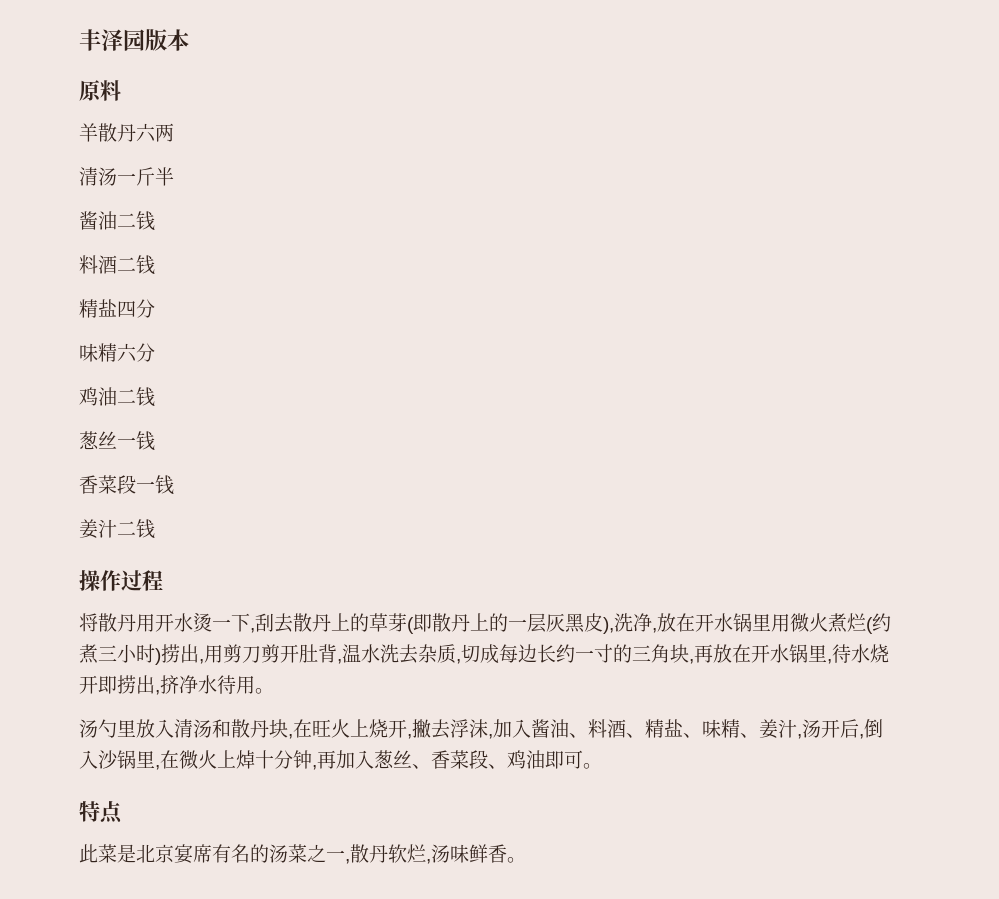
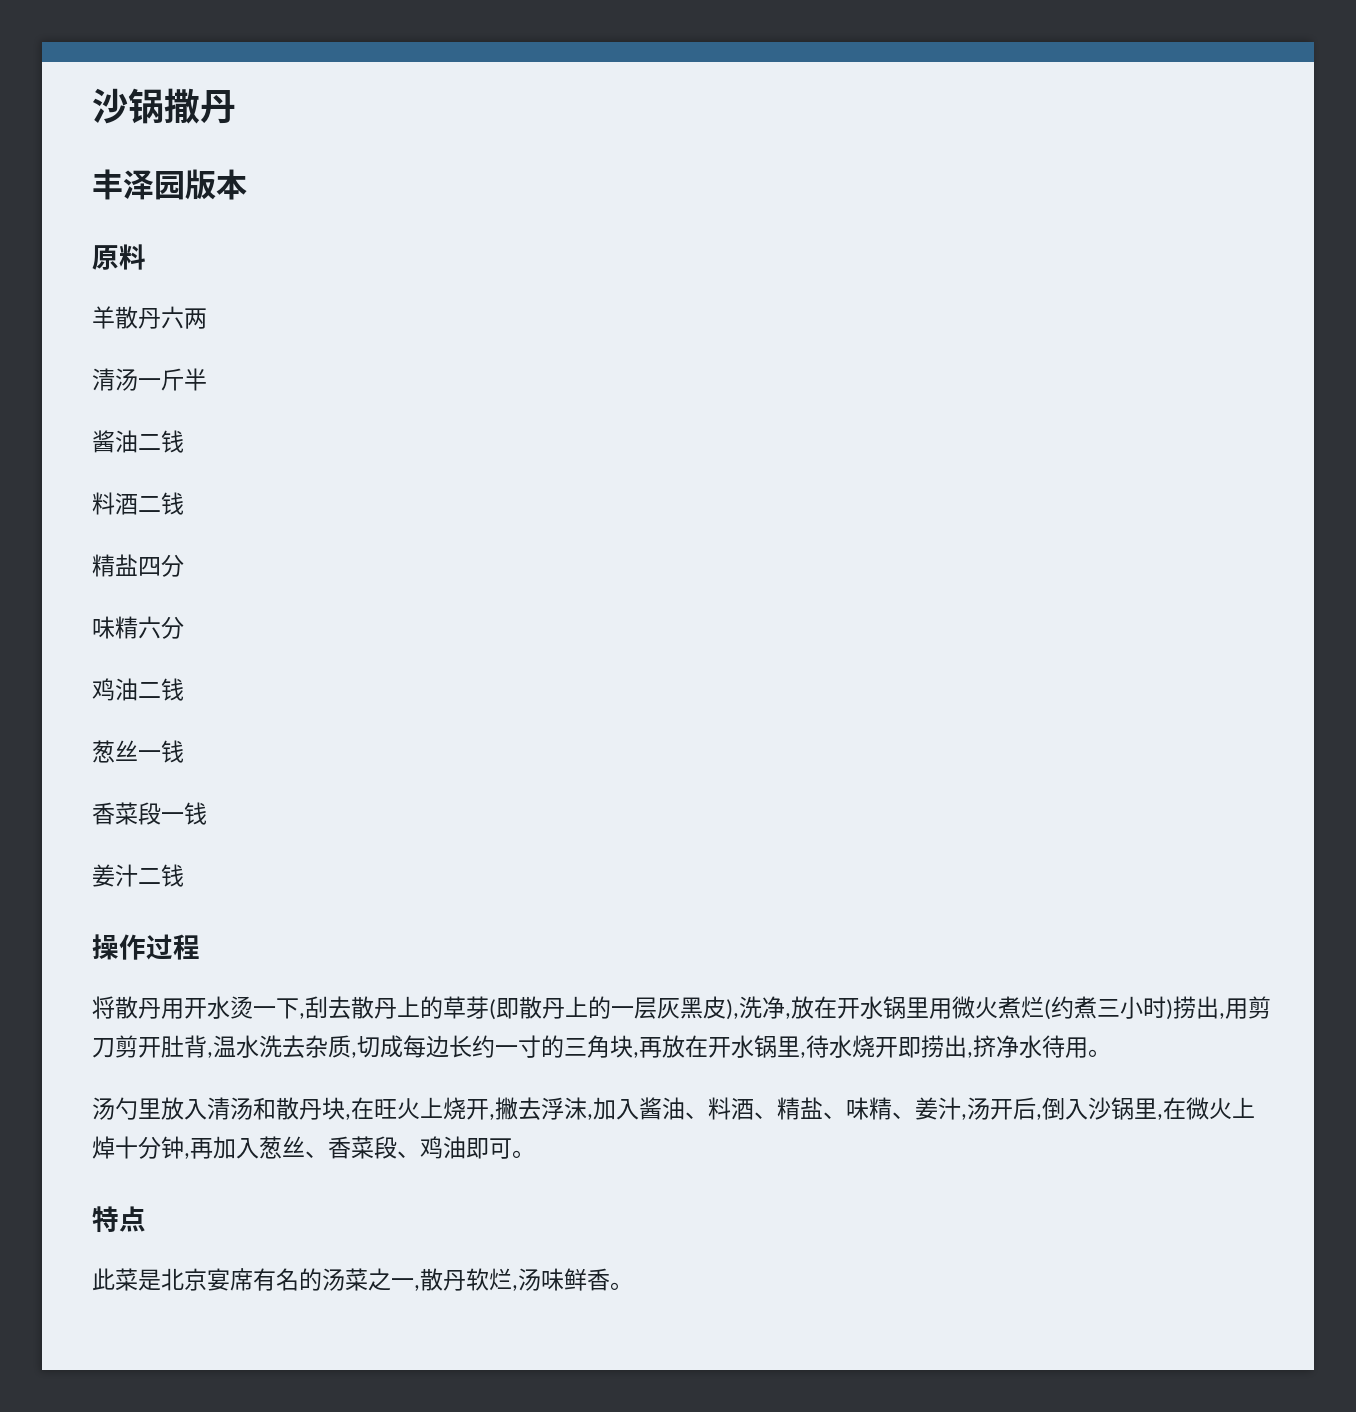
(79, 40) none -> [92,88,236,124] 沙锅撒丹 //

